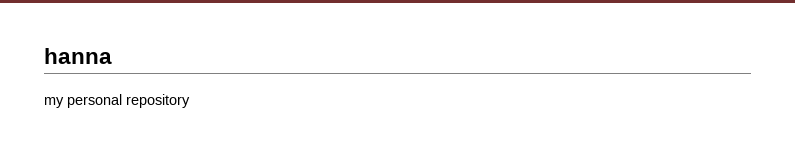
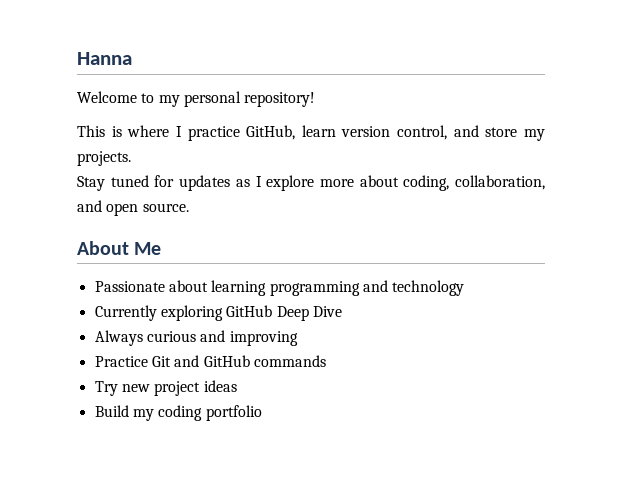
[44,48,112,64] [44,94,190,108] hanna // my personal repository -> [77,52,132,65] [77,91,316,107] [77,125,545,141] [77,151,131,166] [77,175,545,191] [77,200,189,216] [77,241,162,255] [94,280,465,296] [94,305,342,321] [94,330,298,346] [94,355,326,367] [94,380,237,396] [94,405,262,421] Hanna // Welcome to my personal repository! // This is where I practice GitHub, learn version control, and store my projects. // Stay tuned for updates as I explore more about coding, collaboration, and open source. // About Me // Passionate about learning programming and technology // Currently exploring GitHub Deep Dive // Always curious and improving // Practice Git and GitHub commands // Try new project ideas // Build my coding portfolio

